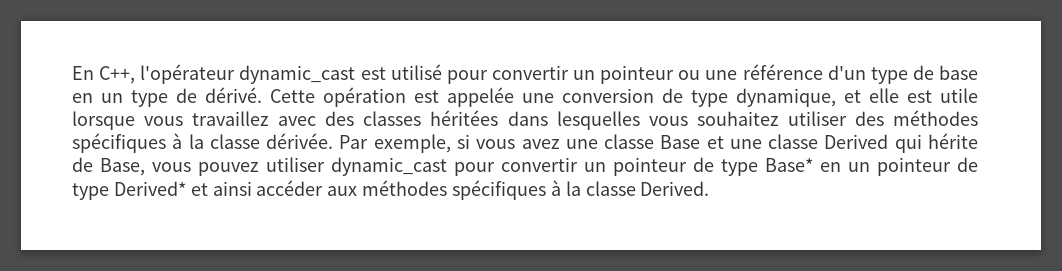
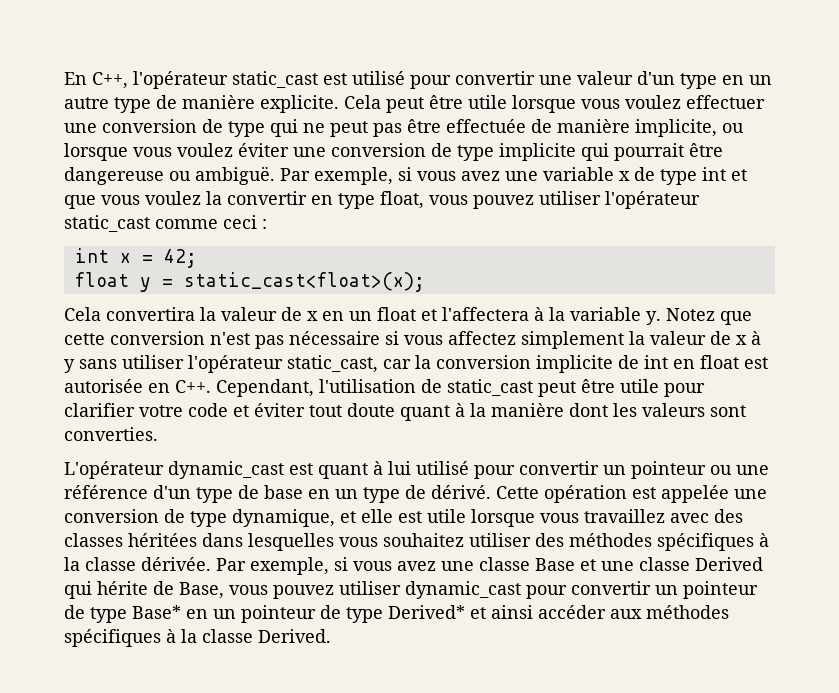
[239,65,386,84] dynamic_cast est -> [232,71,772,89] [64,95,765,113] [64,119,744,137] [64,143,723,161] [64,166,747,185] [64,191,700,209] [64,215,267,232] [74,248,197,268] [74,272,425,292] [64,307,752,325] [64,331,761,349] [64,355,768,373] [64,379,705,397] [64,403,746,421] [64,427,158,441] [64,461,411,479] static_cast est utilisé pour convertir une valeur d'un type en un autre type de manière explicite. Cela peut être utile lorsque vous voulez effectuer une conversion de type qui ne peut pas être effectuée de manière implicite, ou lorsque vous voulez éviter une conversion de type implicite qui pourrait être dangereuse ou ambiguë. Par exemple, si vous avez une variable x de type int et que vous voulez la convertir en type float, vous pouvez utiliser l'opérateur static_cast comme ceci : // int x = 42; // float y = static_cast<float>(x); // Cela convertira la valeur de x en un float et l'affectera à la variable y. Notez que cette conversion n'est pas nécessaire si vous affectez simplement la valeur de x à y sans utiliser l'opérateur static_cast, car la conversion implicite de int en float est autorisée en C++. Cependant, l'utilisation de static_cast peut être utile pour clarifier votre code et éviter tout doute quant à la manière dont les valeurs sont converties. // L'opérateur dynamic_cast est quant à lui

